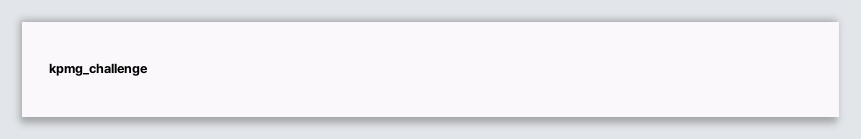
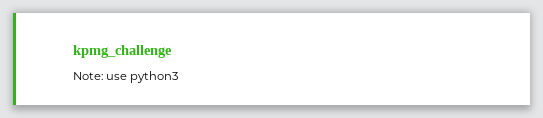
(148, 69) none -> [73,71,179,83] // Note: use python3

